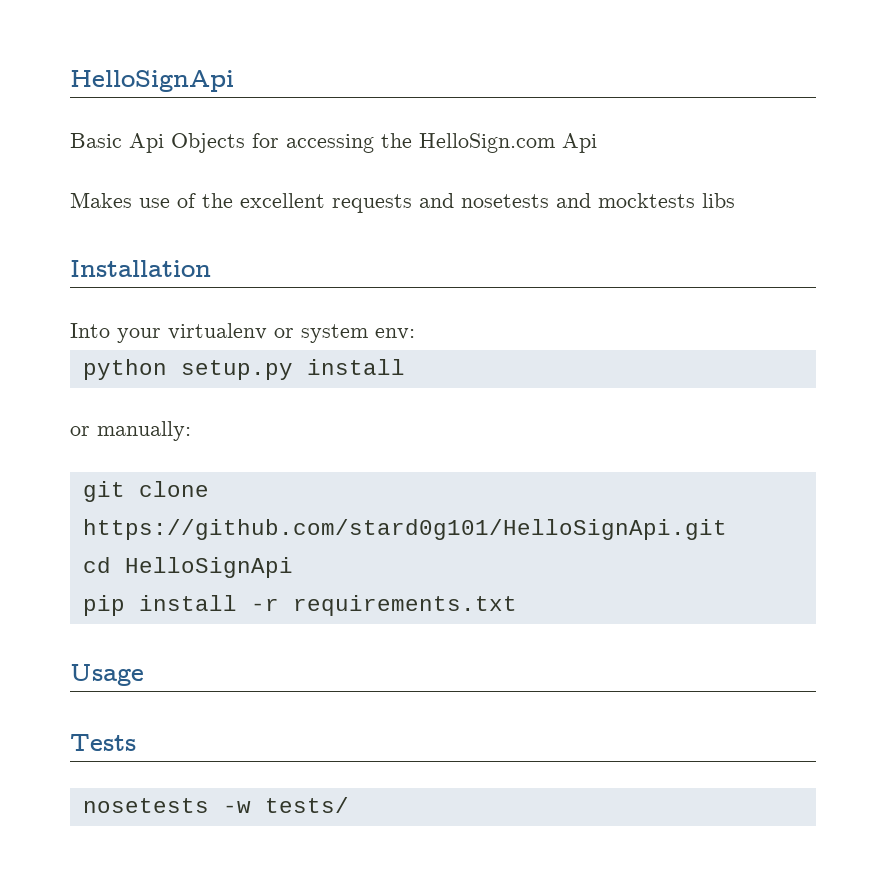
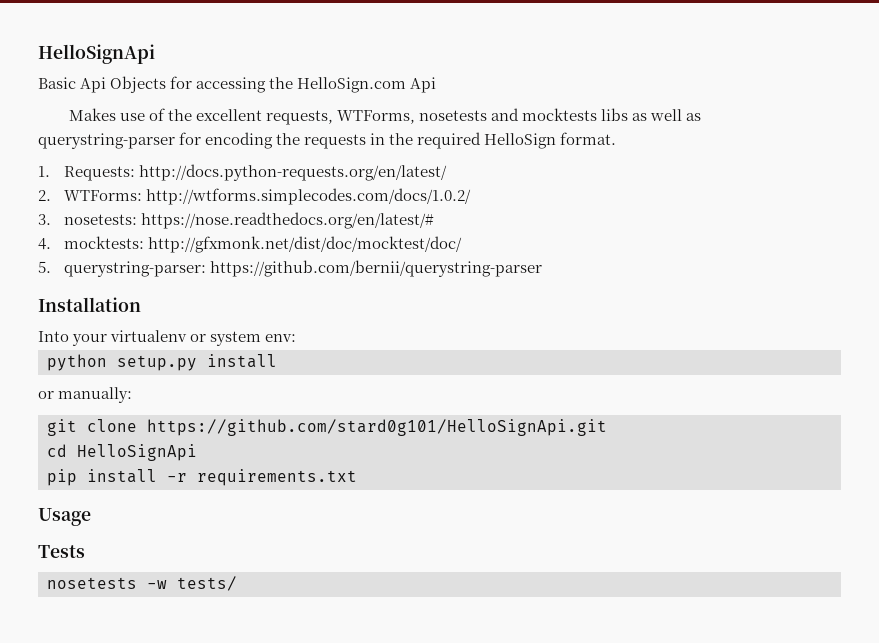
[332,193,454,213] requests and -> [265,110,415,125] requests, WTForms,
(735, 200) none -> [632,109,702,121] [38,132,617,149] [38,164,447,181] [38,188,471,205] [38,212,434,229] [38,236,462,253] [38,260,542,277] as well as querystring-parser for encoding the requests in the required HelloSign format. // 1. Requests: http://docs.python-requests.org/en/latest/ // 2. WTForms: http://wtforms.simplecodes.com/docs/1.0.2/ // 3. nosetests: https://nose.readthedocs.org/en/latest/# // 4. mocktests: http://gfxmonk.net/dist/doc/mocktest/doc/ // 5. querystring-parser: https://github.com/bernii/querystring-parser

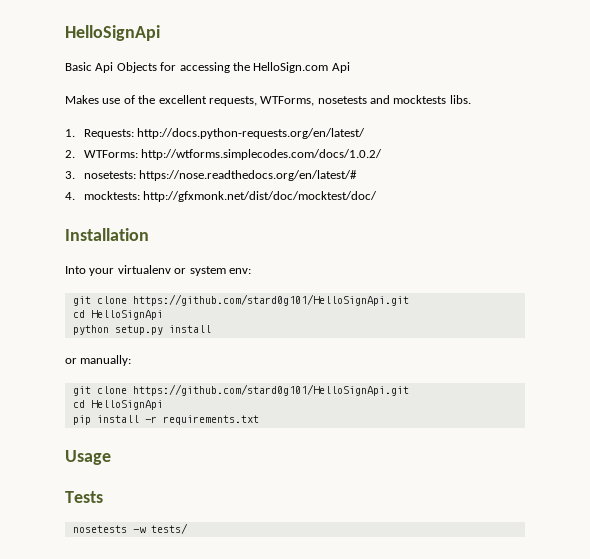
[601,108,702,121] [38,132,617,149] libs as well as querystring-parser for encoding the requests in the required HelloSign format. -> [449,95,471,104] libs.
[38,260,542,277] // 5. querystring-parser: https://github.com/bernii/querystring-parser -> (378, 196) none
(297, 338) none -> [72,294,409,306] [72,310,163,320] // git clone https://github.com/stard0g101/HelloSignApi.git // cd HelloSignApi

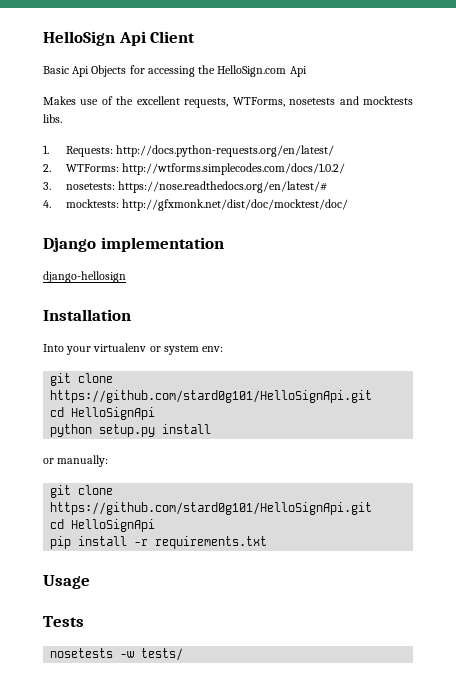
[65,25,160,41] HelloSignApi -> [43,31,196,46] HelloSign Api Client
(378, 196) none -> [43,237,224,252] [43,271,126,283] // Django implementation // django-hellosign

